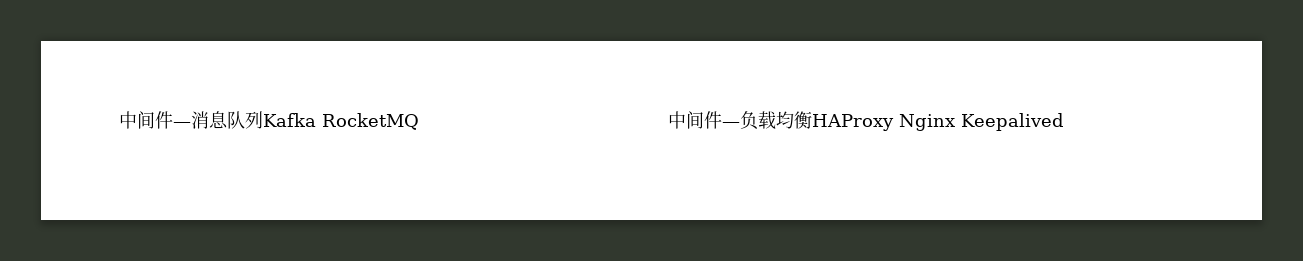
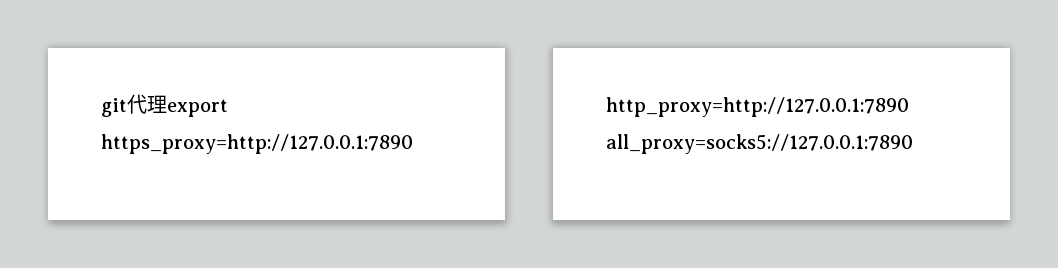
[119,111,419,130] [668,111,1064,131] 中间件—消息队列Kafka RocketMQ // 中间件—负载均衡HAProxy Nginx Keepalived -> [101,94,228,117] [101,134,413,154] [606,97,909,117] [606,134,913,154] git代理export https_proxy=http://127.0.0.1:7890 http_proxy=http://127.0.0.1:7890 all_proxy=socks5://127.0.0.1:7890

